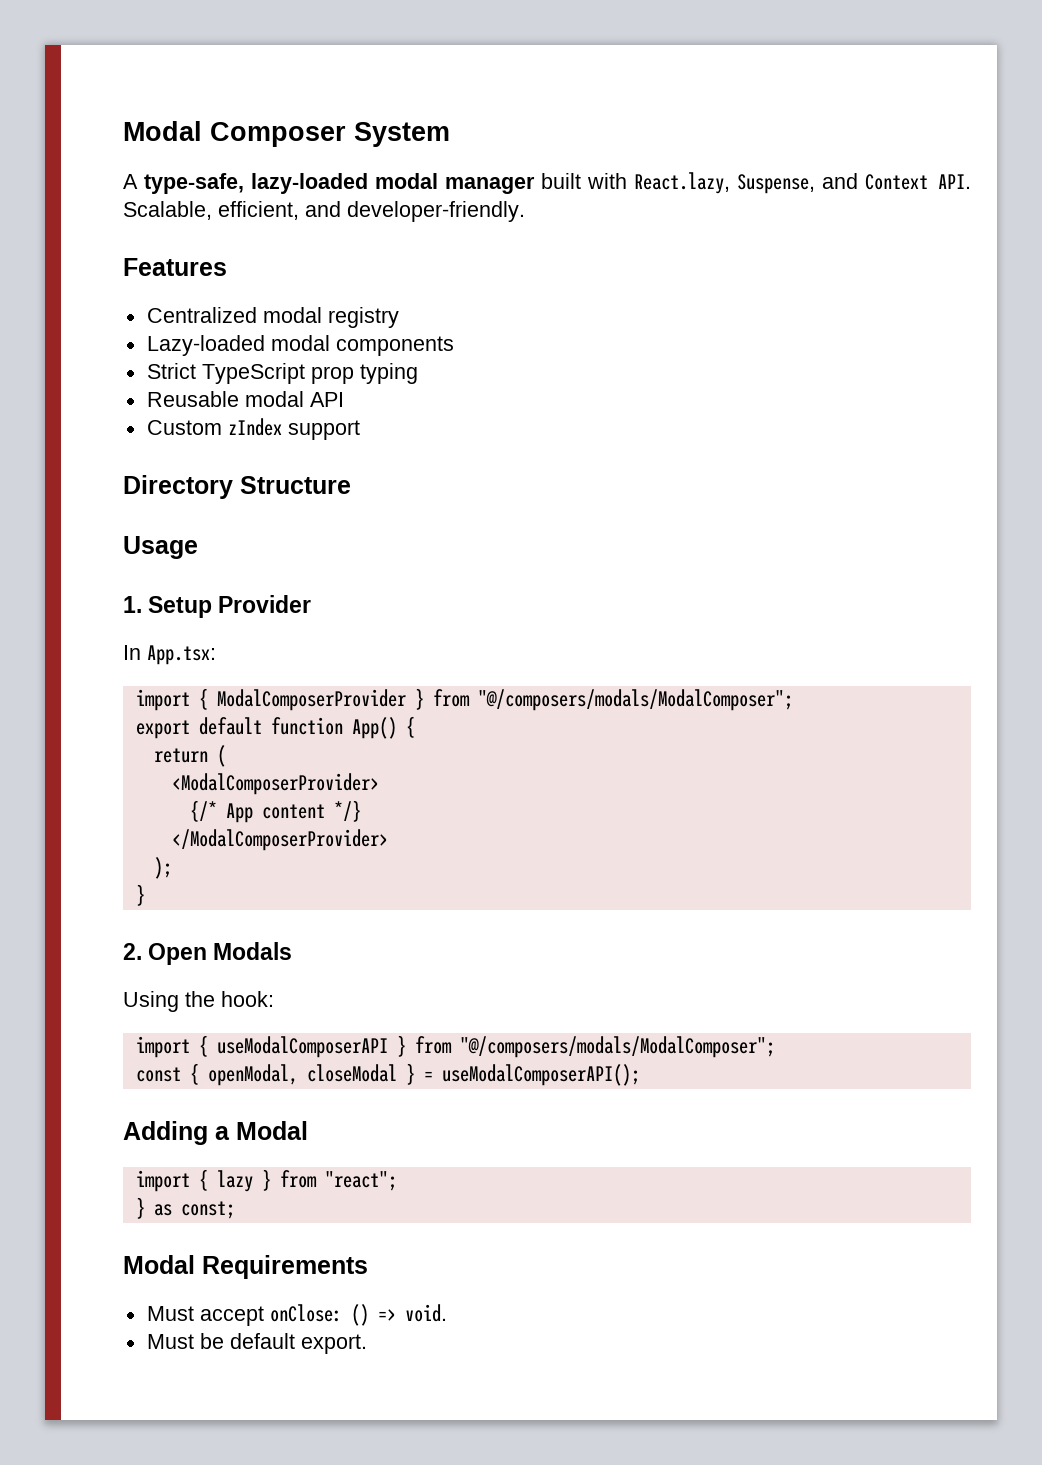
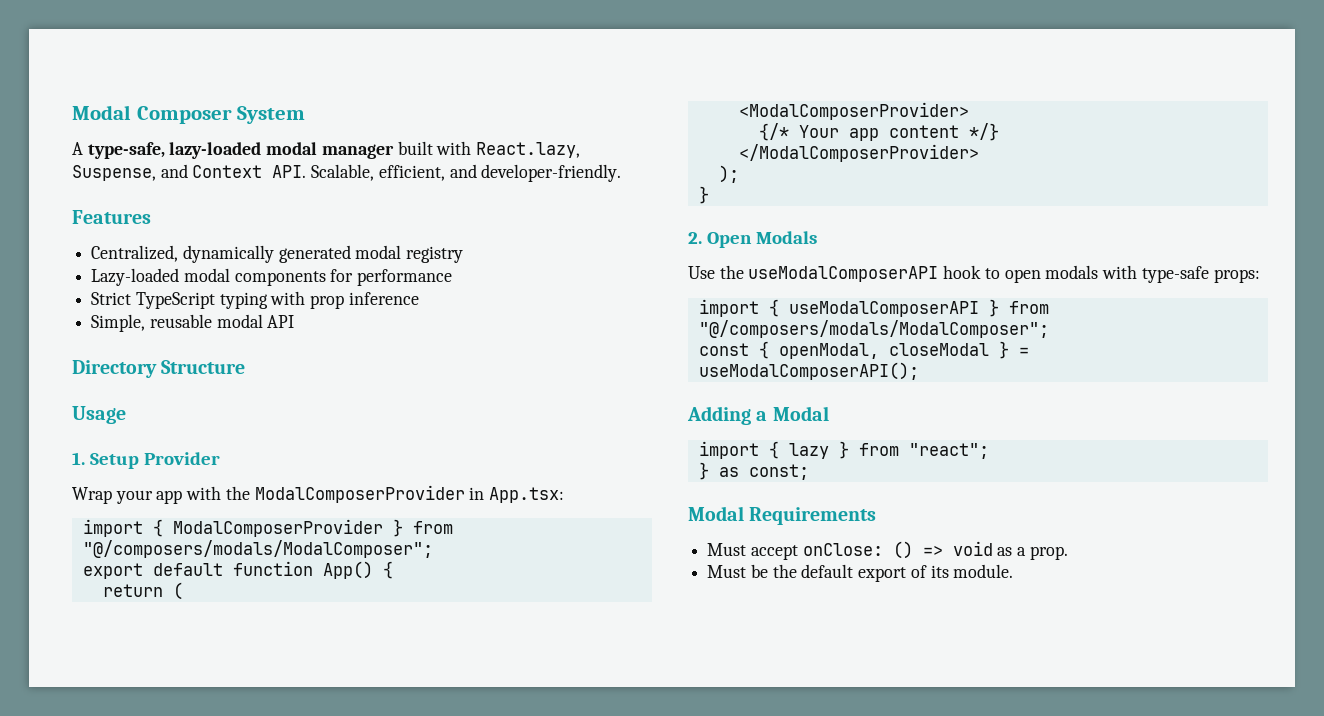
[146,307,257,323] Centralized -> [91,245,351,263] Centralized, dynamically generated
(454, 346) none -> [330,269,453,286] for performance
[310,363,418,384] [146,391,239,407] prop typing // Reusable -> [219,291,419,309] [91,314,212,332] typing with prop inference // Simple, reusable
[146,418,360,440] // Custom zIndex support -> (295, 321) none
[123,645,141,660] In -> [72,485,485,504] Wrap your app with the ModalComposerProvider in
[225,803,253,823] App -> [798,125,879,141] Your app
[123,991,274,1012] Using the hook: -> [688,265,1260,283] Use the useModalComposerAPI hook to open modals with type-safe props:
[404,1304,447,1322] [146,1333,367,1354] void. // Must be default export. -> [952,541,1068,560] [707,564,1014,582] void as a prop. // Must be the default export of its module.

